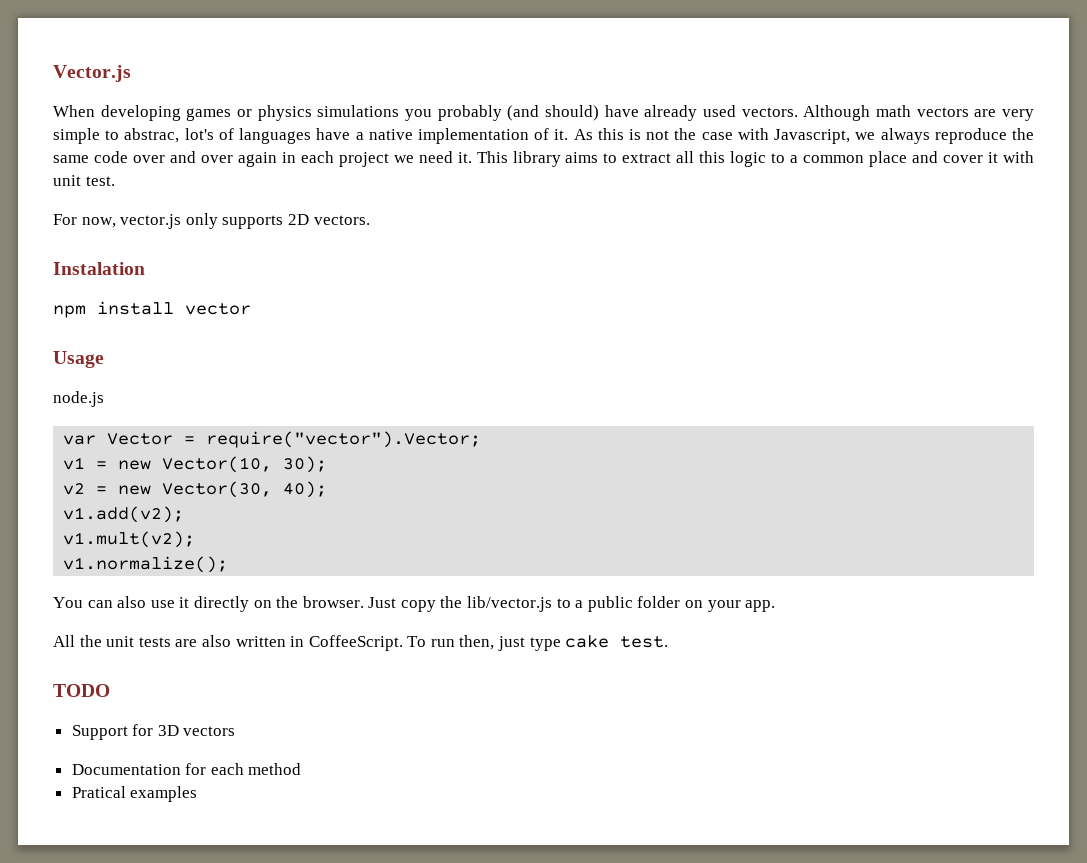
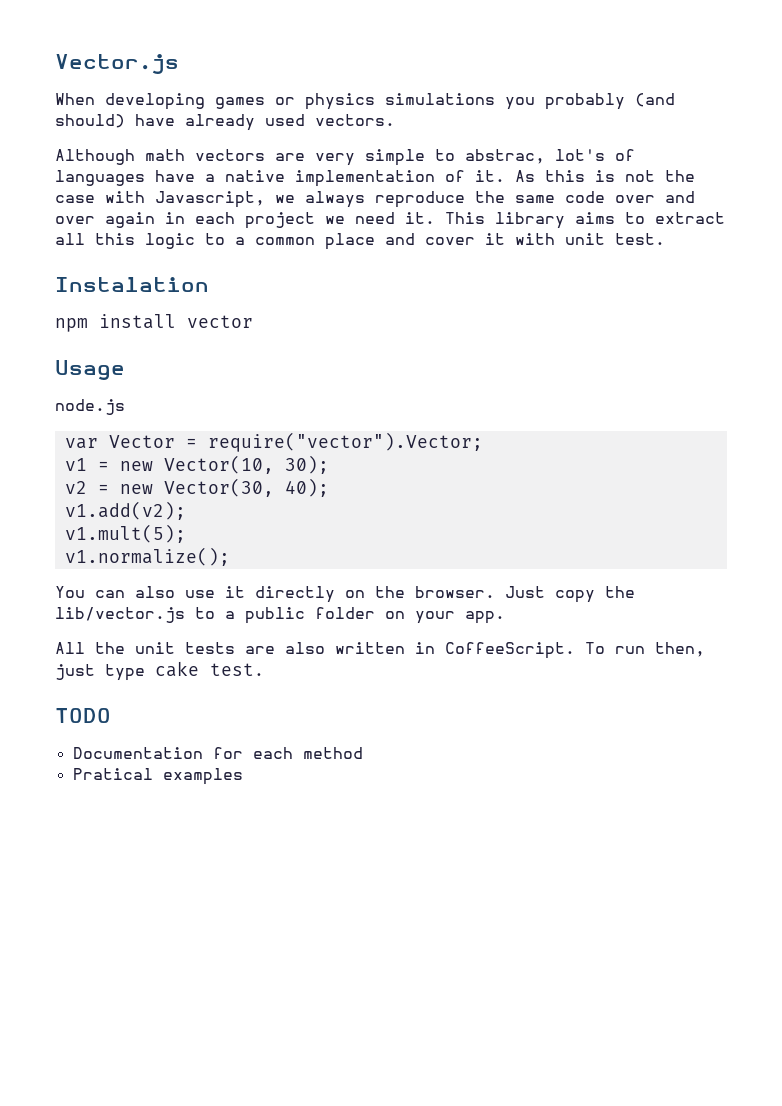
(798, 112) none -> (395, 120) //
[53,213,370,229] // For now, vector.js only supports 2D vectors. -> (665, 239) none
[63,531,196,548] v1.mult(v2); -> [64,524,186,543] v1.mult(5);
[71,724,236,740] // Support for 3D vectors -> (111, 715) none

